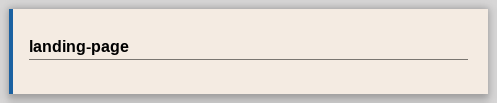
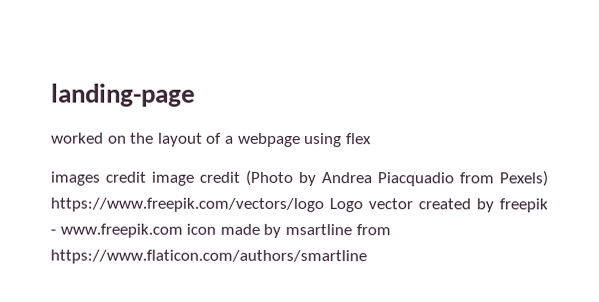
(129, 47) none -> [51,132,372,148] [50,169,548,187] [50,197,548,213] [50,223,391,238] [50,249,367,265] // worked on the layout of a webpage using flex // images credit image credit (Photo by Andrea Piacquadio from Pexels) https://www.freepik.com/vectors/logo Logo vector created by freepik - www.freepik.com icon made by msartline from https://www.flaticon.com/authors/smartline

